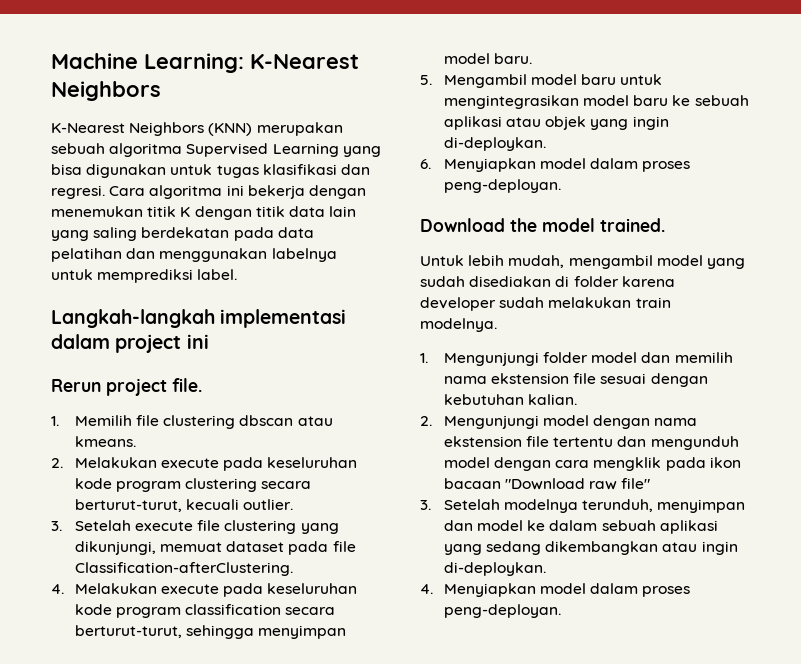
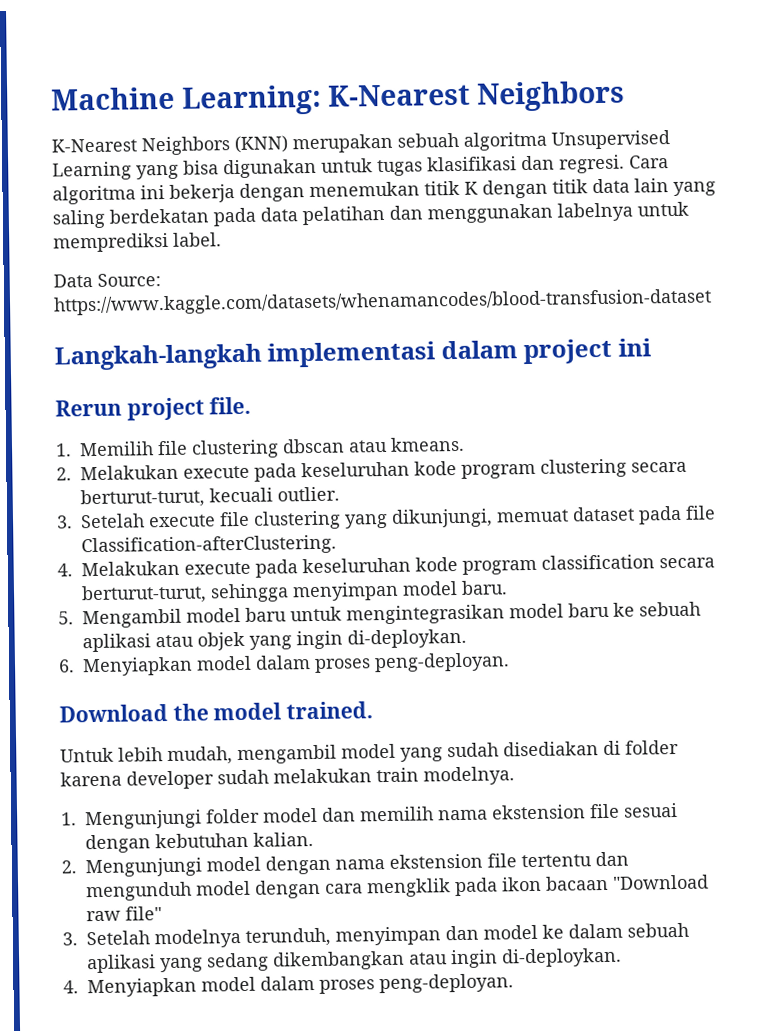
[186,143,269,157] Supervised -> [551,130,670,150] Unsupervised
(238, 274) none -> [53,273,161,288] [53,288,712,316] // Data Source: https://www.kaggle.com/datasets/whenamancodes/blood-transfusion-dataset

